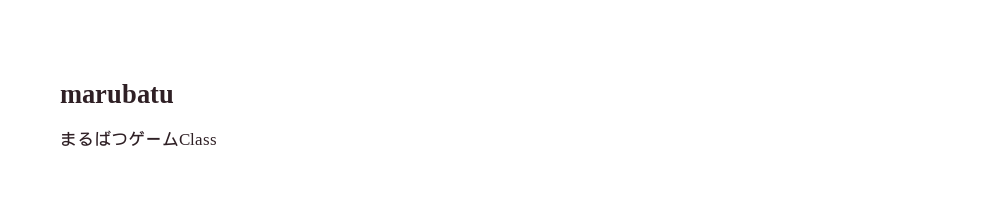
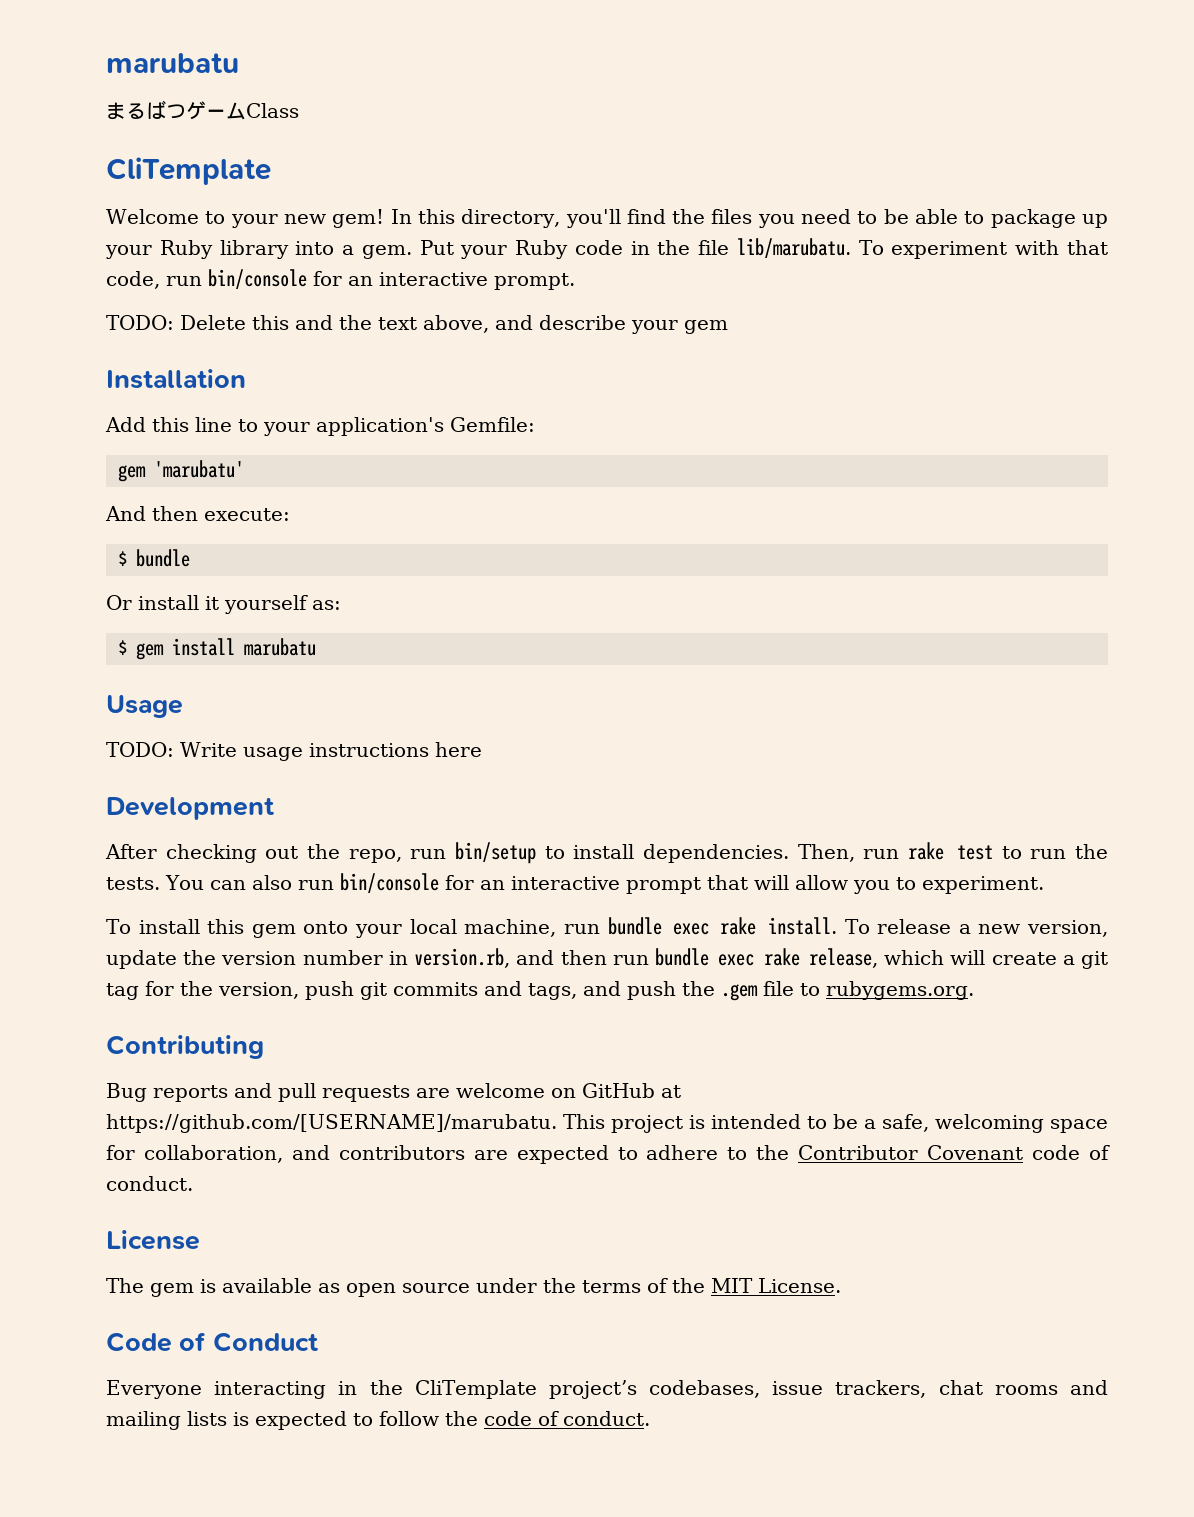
(217, 139) none -> [106,157,271,185] [106,209,1109,228] [105,238,1108,259] [106,269,575,290] [106,315,728,334] [106,369,246,389] [105,417,535,436] [118,460,244,482] [105,506,290,521] [118,549,190,567] [106,595,341,614] [118,638,316,660] [106,695,183,718] [106,742,482,761] [106,797,274,820] [105,842,1108,864] [106,873,1044,894] [106,917,1109,938] [106,948,1109,969] [106,981,974,1001] [106,1035,264,1059] [106,1083,681,1102] [106,1114,1108,1133] [106,1145,1110,1164] [106,1176,193,1191] [106,1230,200,1250] [106,1278,841,1297] [106,1332,318,1352] [106,1380,1108,1399] [106,1411,650,1430] // CliTemplate // Welcome to your new gem! In this directory, you'll find the files you need to be able to package up your Ruby library into a gem. Put your Ruby code in the file lib/marubatu. To experiment with that code, run bin/console for an interactive prompt. // TODO: Delete this and the text above, and describe your gem // Installation // Add this line to your application's Gemfile: // gem 'marubatu' // And then execute: // $ bundle // Or install it yourself as: // $ gem install marubatu // Usage // TODO: Write usage instructions here // Development // After checking out the repo, run bin/setup to install dependencies. Then, run rake test to run the tests. You can also run bin/console for an interactive prompt that will allow you to experiment. // To install this gem onto your local machine, run bundle exec rake install. To release a new version, update the version number in version.rb, and then run bundle exec rake release, which will create a git tag for the version, push git commits and tags, and push the .gem file to rubygems.org. // Contributing // Bug reports and pull requests are welcome on GitHub at https://github.com/[USERNAME]/marubatu. This project is intended to be a safe, welcoming space for collaboration, and contributors are expected to adhere to the Contributor Covenant code of conduct. // License // The gem is available as open source under the terms of the MIT License. // Code of Conduct // Everyone interacting in the CliTemplate project’s codebases, issue trackers, chat rooms and mailing lists is expected to follow the code of conduct.

